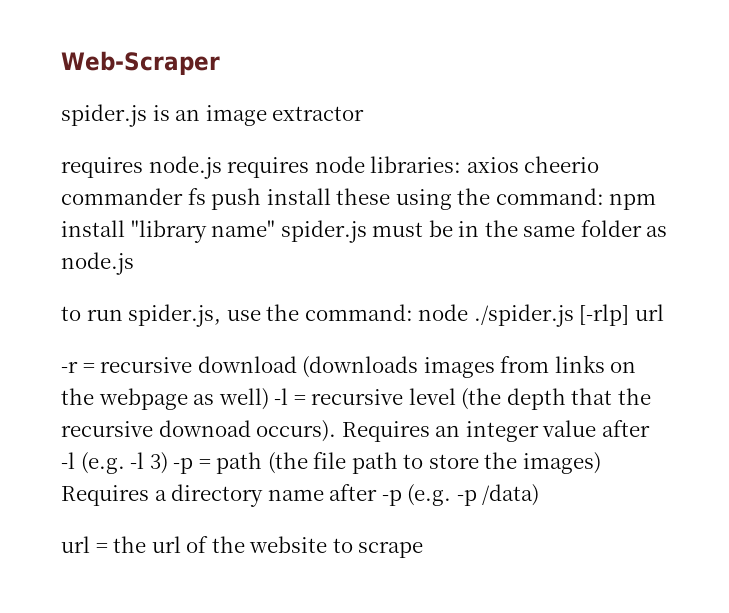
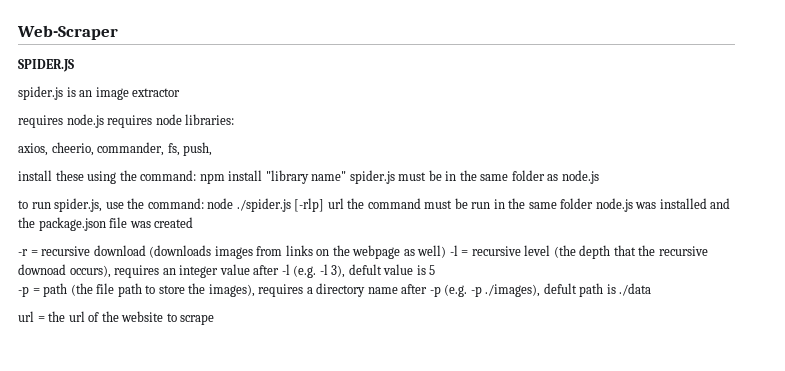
(220, 63) none -> [18,59,74,72] // SPIDER.JS
[466,156,600,173] [61,188,262,210] axios cheerio commander fs push -> [18,142,213,156] // axios, cheerio, commander, fs, push, //
(664, 312) none -> [347,198,731,212] [18,217,194,231] the command must be run in the same folder node.js was installed and the package.json file was created
[256,420,430,442] occurs). Requires -> [69,265,160,278] occurs), requires
[149,452,168,474] 3) -> [331,264,436,278] 3), defult value is 5 //
[522,452,601,474] [61,485,149,506] images) Requires -> [208,284,304,297] images), requires
[482,484,540,506] /data) -> [485,283,652,297] ./images), defult path is ./data

